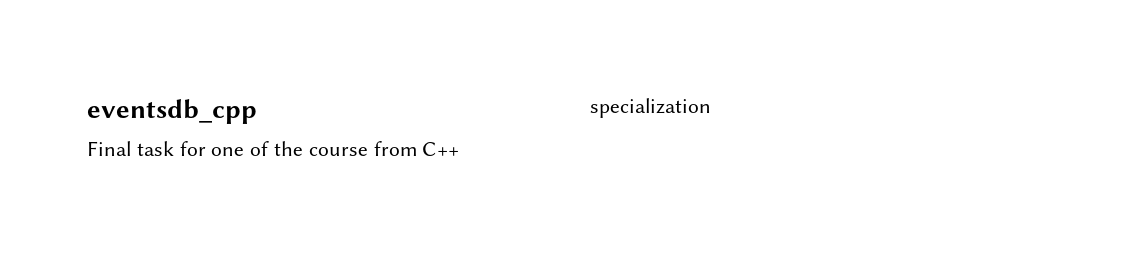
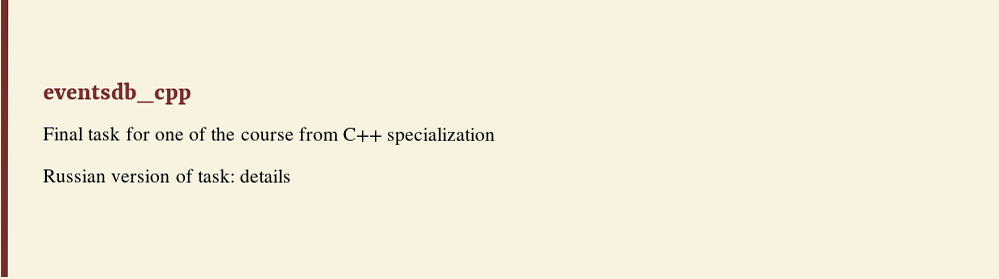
(711, 108) none -> [42,168,292,183] // Russian version of task: details

